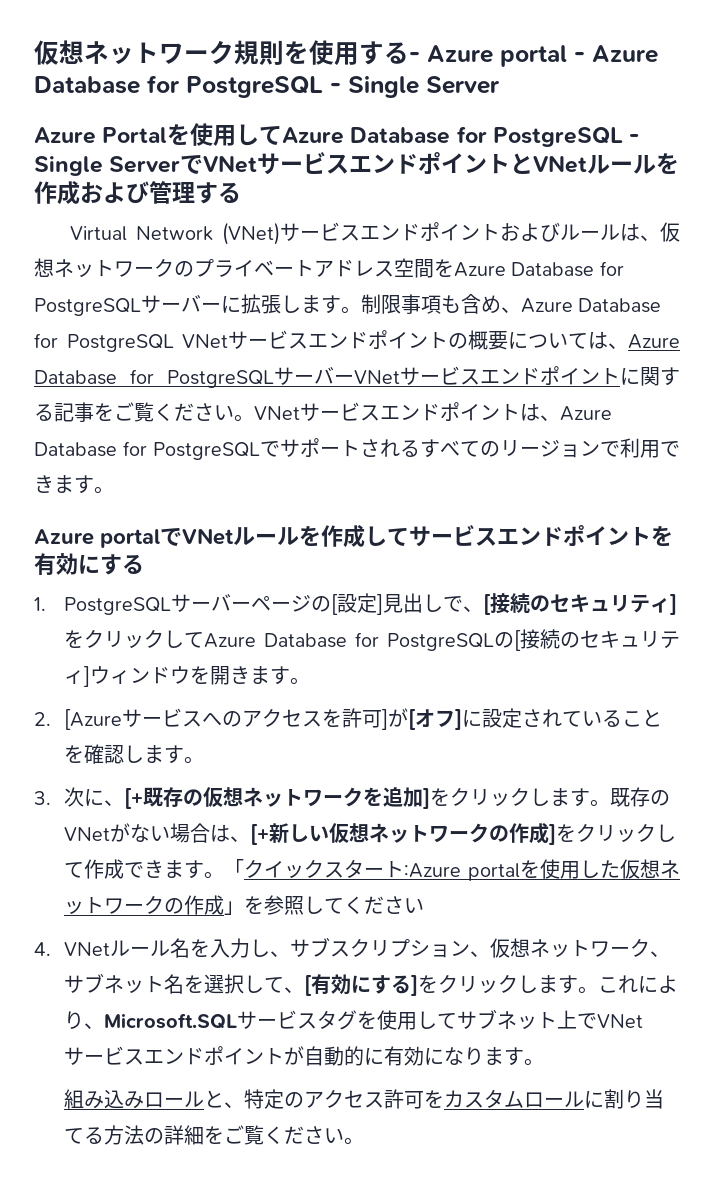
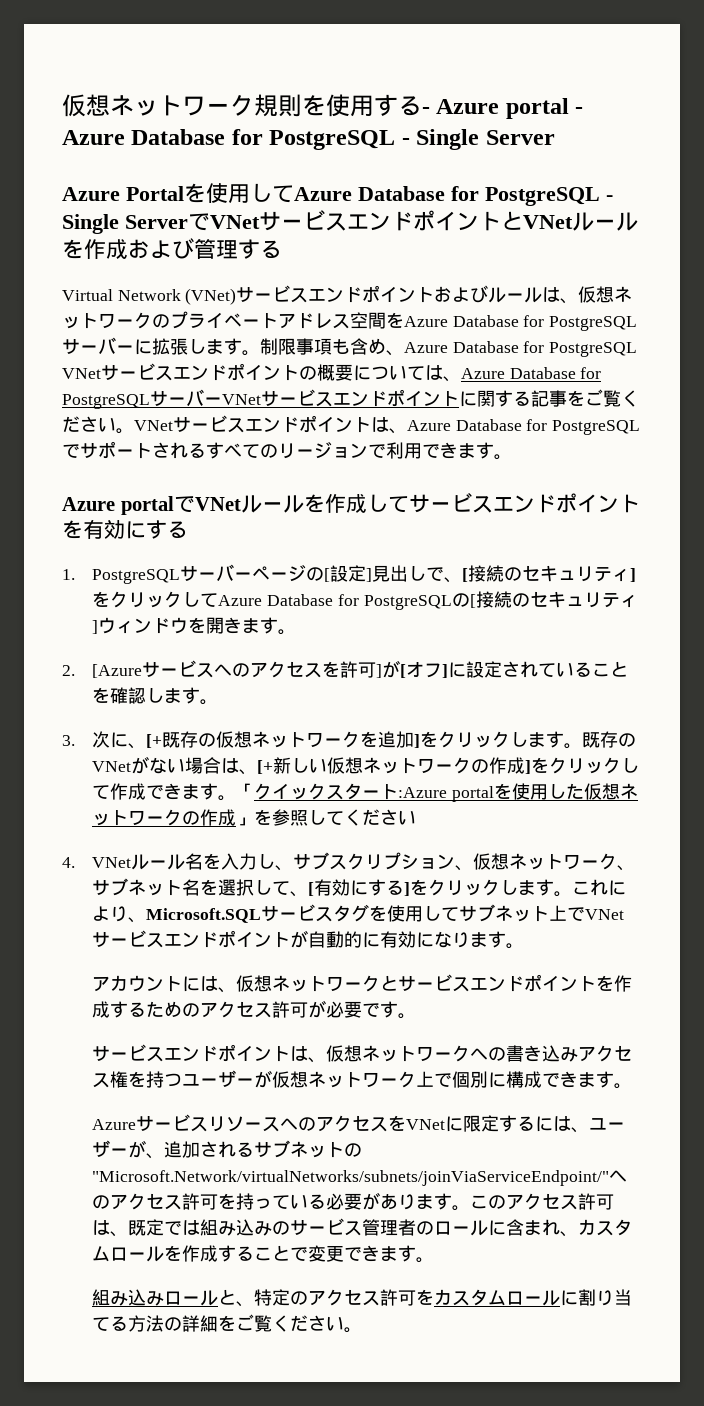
(545, 1062) none -> [92,974,633,993] [92,1000,417,1019] [92,1044,633,1063] [92,1070,633,1089] [92,1114,626,1133] [92,1140,363,1159] [92,1170,628,1186] [92,1192,615,1211] [92,1218,633,1237] [92,1245,435,1263] // アカウントには、仮想ネットワークとサービスエンドポイントを作成するためのアクセス許可が必要です。 // サービスエンドポイントは、仮想ネットワークへの書き込みアクセス権を持つユーザーが仮想ネットワーク上で個別に構成できます。 // AzureサービスリソースへのアクセスをVNetに限定するには、ユーザーが、追加されるサブネットの"Microsoft.Network/virtualNetworks/subnets/joinViaServiceEndpoint/"へのアクセス許可を持っている必要があります。このアクセス許可は、既定では組み込みのサービス管理者のロールに含まれ、カスタムロールを作成することで変更できます。

